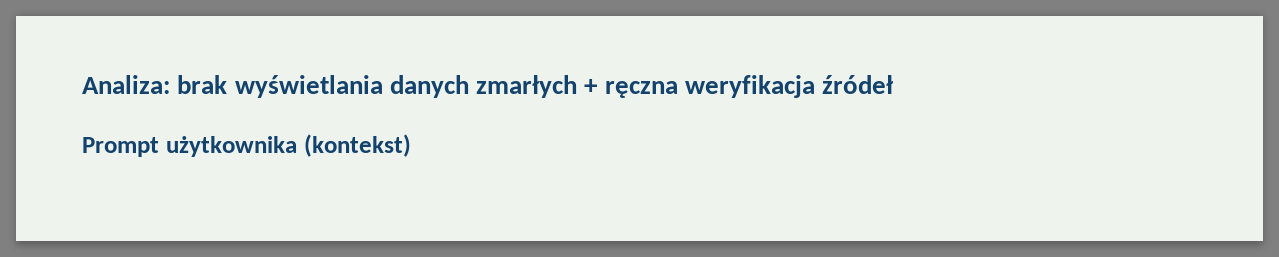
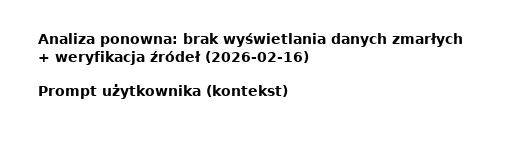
[82,75,170,94] Analiza: -> [38,33,178,47] Analiza ponowna:
[604,81,678,98] ręczna -> (50, 58) none
(894, 84) none -> [205,51,309,63] (2026-02-16)

